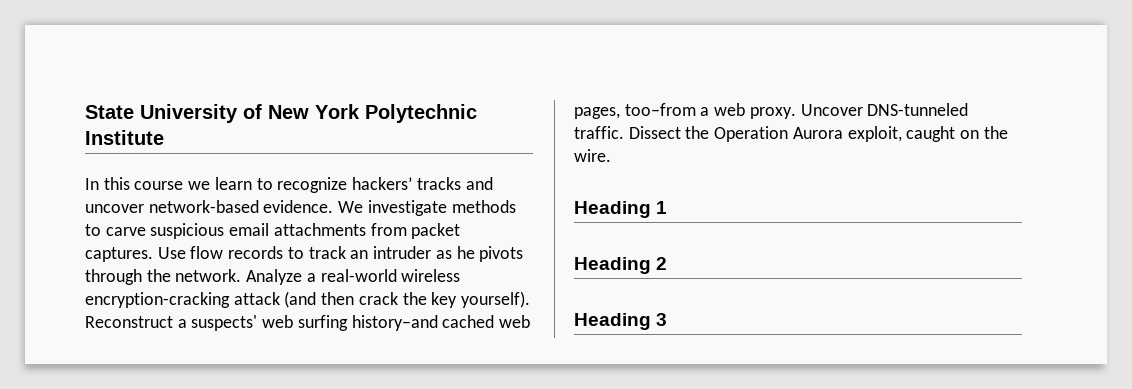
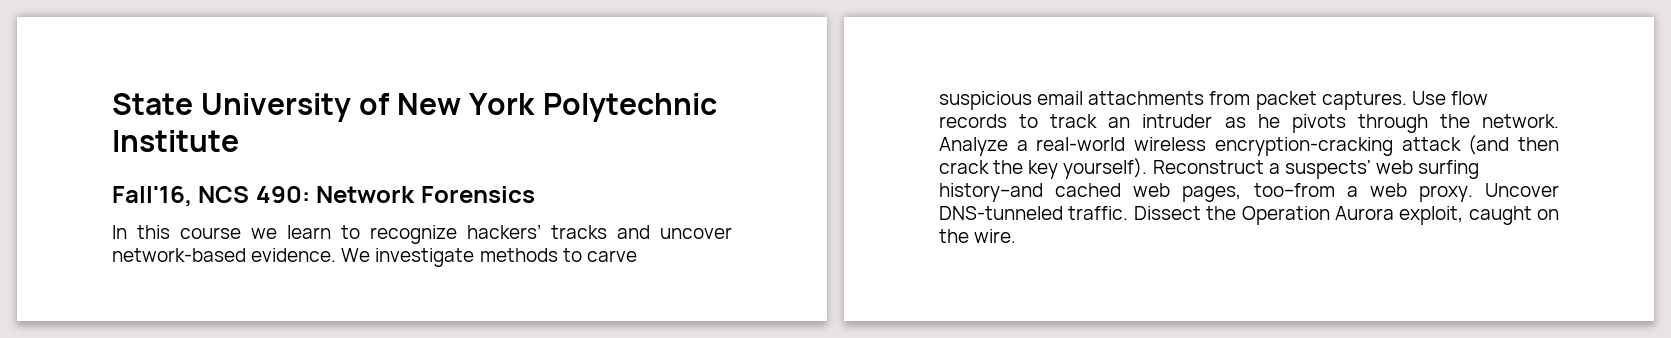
(164, 137) none -> [112,186,535,207] // Fall'16, NCS 490: Network Forensics
[574,201,668,218] [574,257,668,274] [574,313,668,330] // Heading 1 // Heading 2 // Heading 3 -> (1017, 236) none

